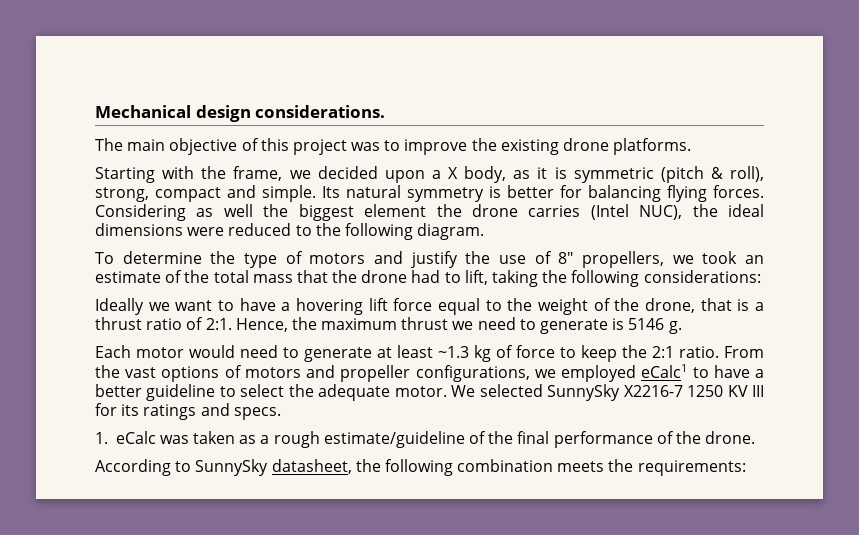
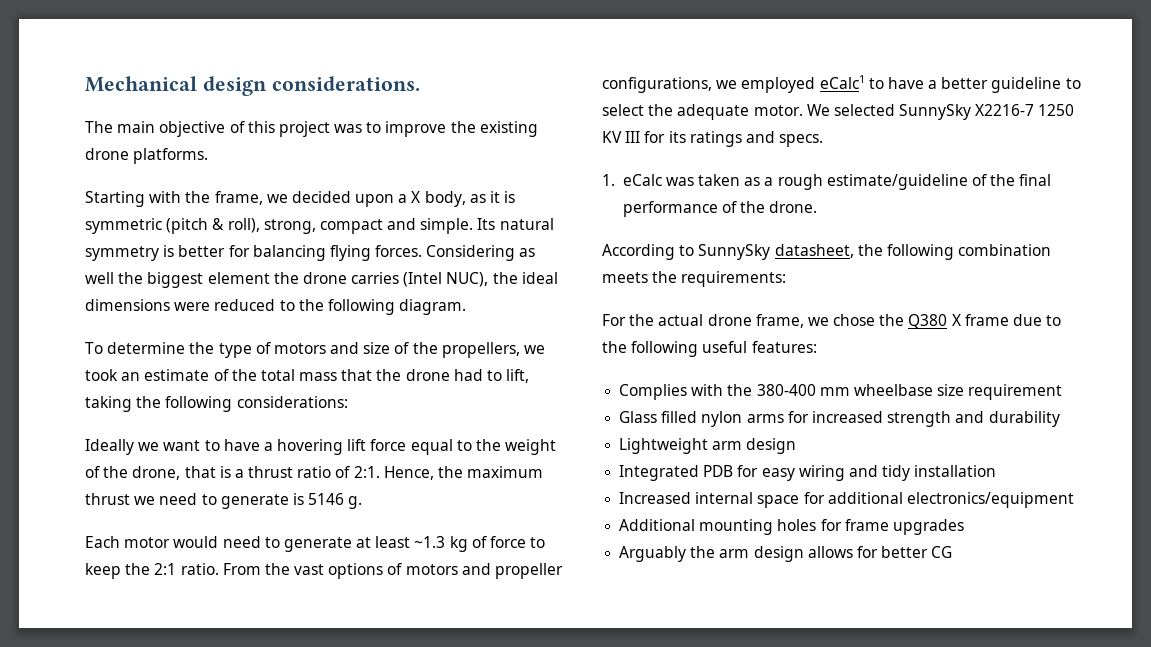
[410,251,574,268] justify the use of 8" -> [363,342,438,354] size of the
(746, 468) none -> [602,314,1062,329] [602,341,817,357] [619,384,1063,400] [619,411,1060,427] [619,438,797,454] [619,465,997,481] [619,492,1074,508] [619,519,964,535] [619,546,953,562] // For the actual drone frame, we chose the Q380 X frame due to the following useful features: // Complies with the 380-400 mm wheelbase size requirement // Glass filled nylon arms for increased strength and durability // Lightweight arm design // Integrated PDB for easy wiring and tidy installation // Increased internal space for additional electronics/equipment // Additional mounting holes for frame upgrades // Arguably the arm design allows for better CG

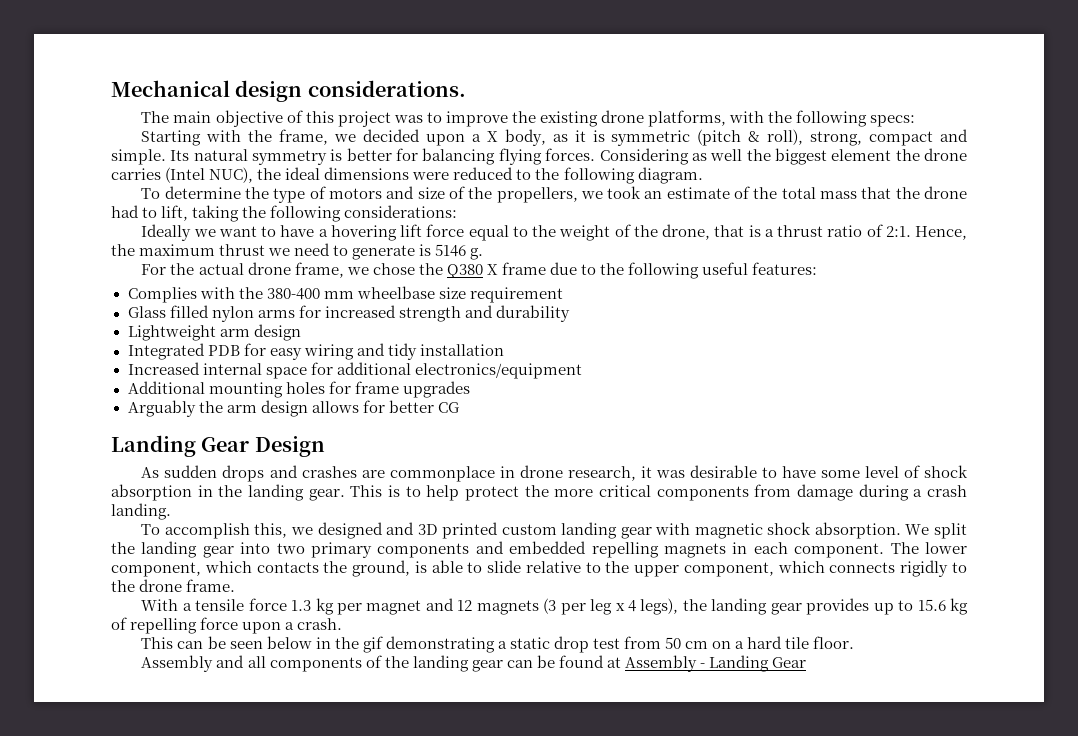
[133,148,209,164] platforms. -> [647,110,916,127] platforms, with the following specs:
[85,536,546,552] [85,563,564,579] [602,75,1081,93] [602,104,1075,120] [602,131,824,147] [602,174,1052,190] [622,201,818,217] [602,244,1052,260] [602,271,787,287] // Each motor would need to generate at least ~1.3 kg of force to keep the 2:1 ratio. From the vast options of motors and propeller configurations, we employed eCalc1 to have a better guideline to select the adequate motor. We selected SunnySky X2216-7 1250 KV III for its ratings and specs. // 1. eCalc was taken as a rough estimate/guideline of the final performance of the drone. // According to SunnySky datasheet, the following combination meets the requirements: -> (484, 254) none
(953, 552) none -> [111,435,325,457] [141,465,969,482] [111,484,967,501] [111,503,171,520] [141,522,968,539] [111,541,967,558] [111,560,967,577] [111,579,236,592] [141,598,969,615] [111,617,343,634] [141,636,855,653] [141,655,807,672] // Landing Gear Design // As sudden drops and crashes are commonplace in drone research, it was desirable to have some level of shock absorption in the landing gear. This is to help protect the more critical components from damage during a crash landing. // To accomplish this, we designed and 3D printed custom landing gear with magnetic shock absorption. We split the landing gear into two primary components and embedded repelling magnets in each component. The lower component, which contacts the ground, is able to slide relative to the upper component, which connects rigidly to the drone frame. // With a tensile force 1.3 kg per magnet and 12 magnets (3 per leg x 4 legs), the landing gear provides up to 15.6 kg of repelling force upon a crash. // This can be seen below in the gif demonstrating a static drop test from 50 cm on a hard tile floor. // Assembly and all components of the landing gear can be found at Assembly - Landing Gear

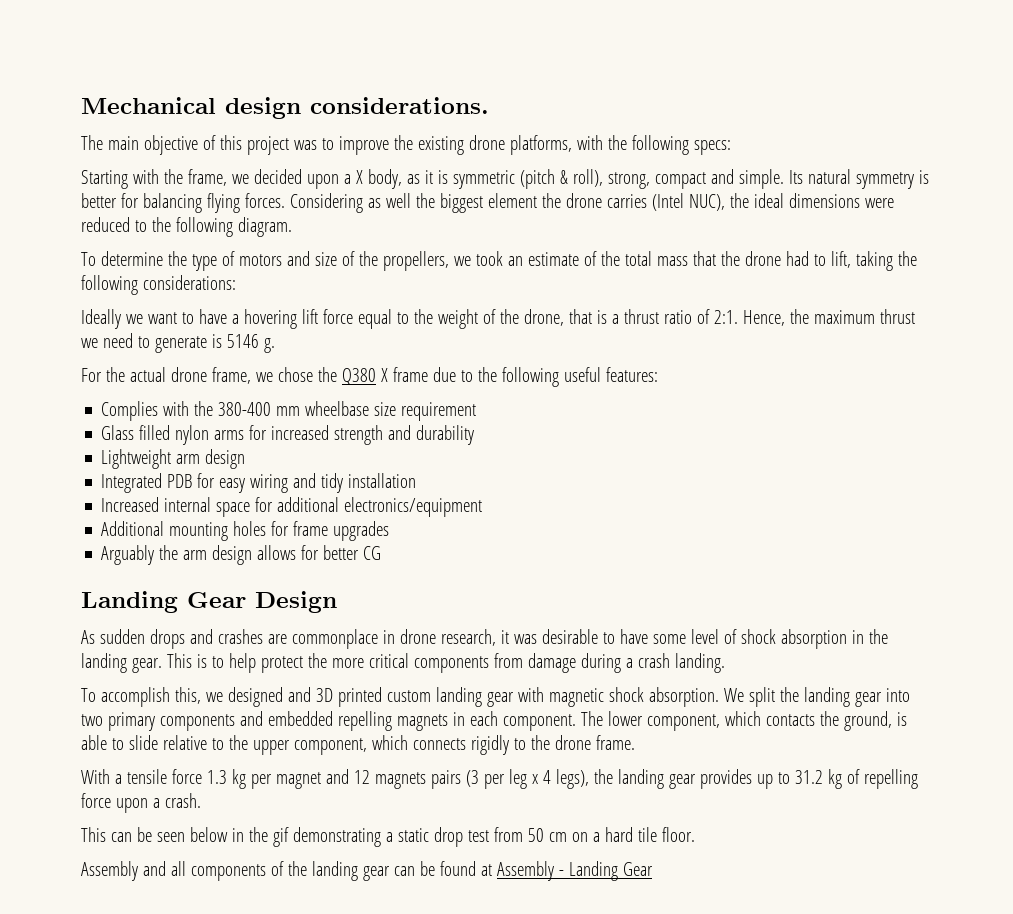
(539, 607) none -> [430,770,461,789] pairs
[917,599,946,611] 15.6 -> [794,770,823,784] 31.2

